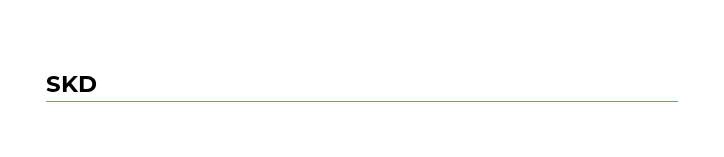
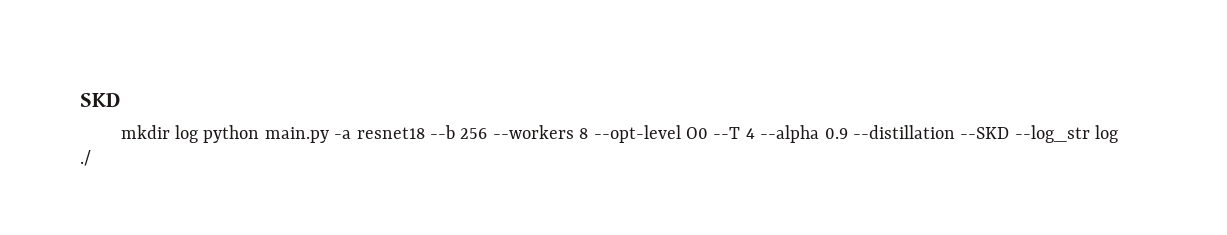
(97, 84) none -> [120,125,1119,143] [80,150,91,166] // mkdir log python main.py -a resnet18 --b 256 --workers 8 --opt-level O0 --T 4 --alpha 0.9 --distillation --SKD --log_str log ./

